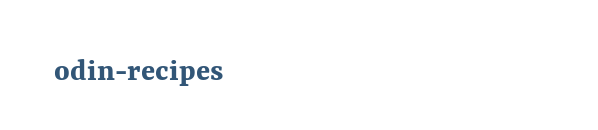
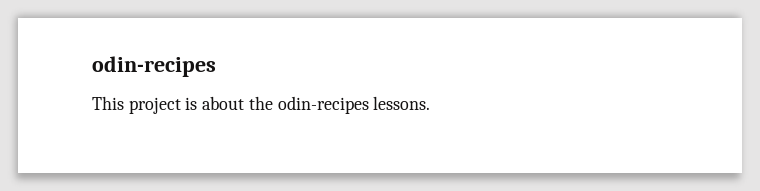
[54,59,223,86] odin-recipes -> [92,56,216,77] [92,96,431,114] odin-recipes // This project is about the odin-recipes lessons.

